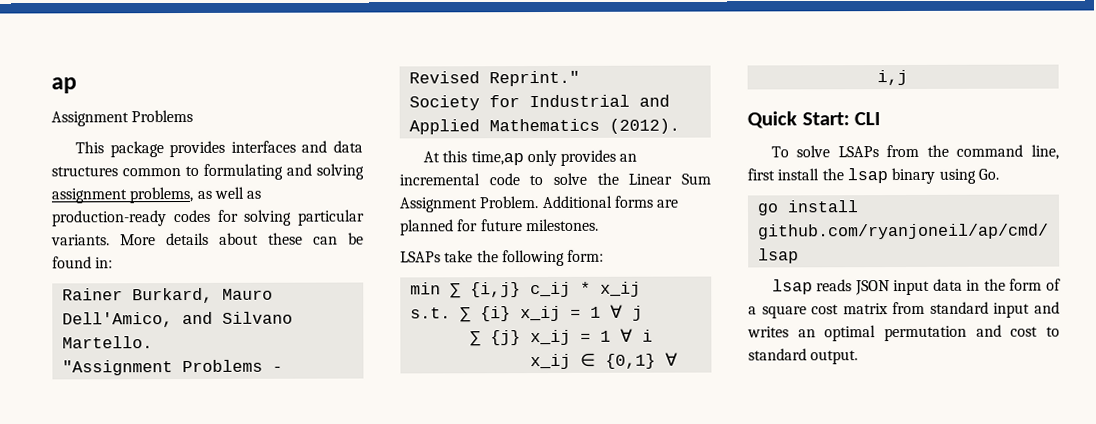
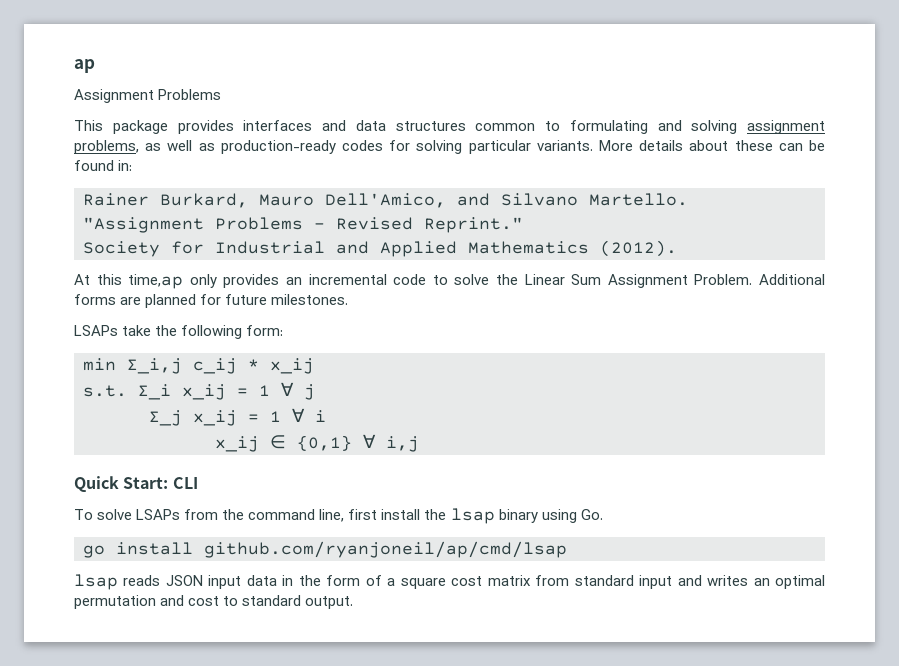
[449,282,521,299] ∑ {i,j} -> [127,354,182,378] ∑_i,j
[459,306,511,323] ∑ {i} -> [138,380,171,404] ∑_i
[469,330,521,347] ∑ {j} -> [149,406,182,430] ∑_j

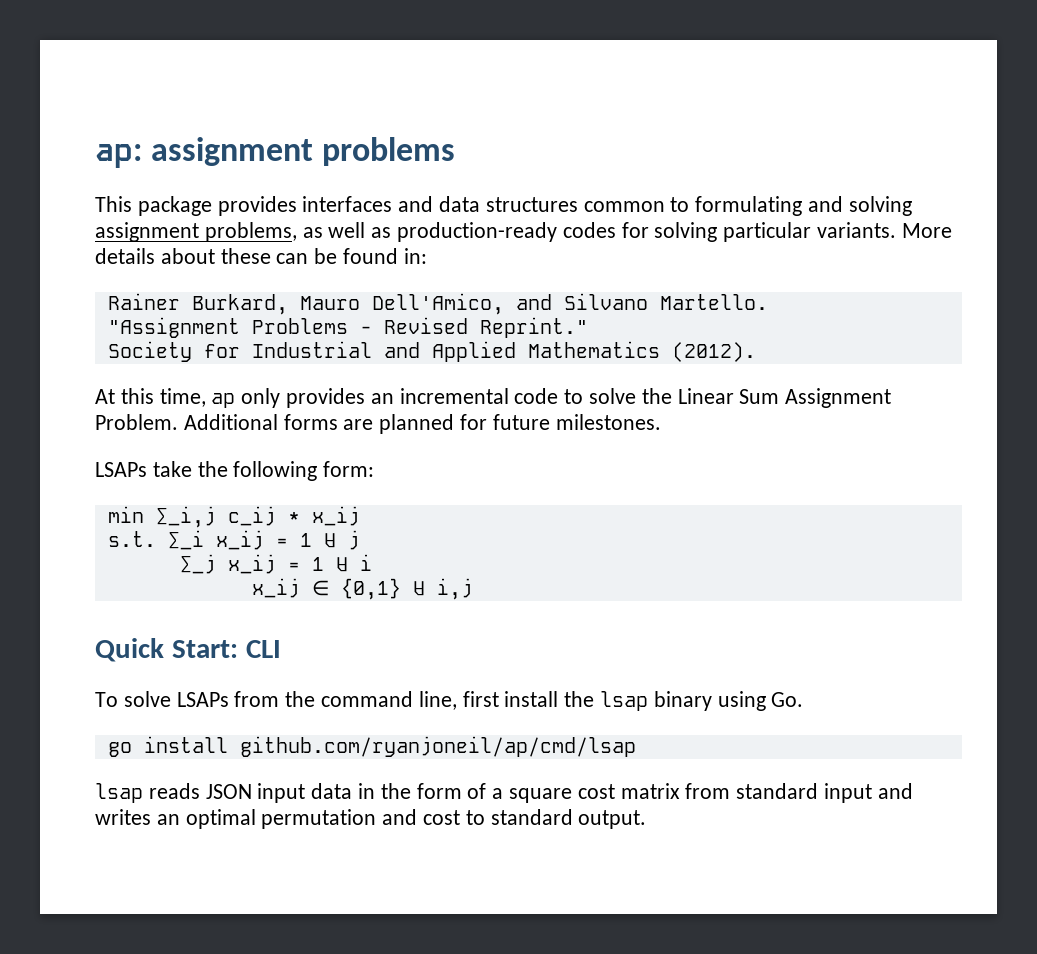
[74,59,95,73] [74,89,222,103] ap // Assignment Problems -> [95,137,456,168] ap: assignment problems
[128,274,184,289] time,ap -> [159,388,236,408] time, ap

